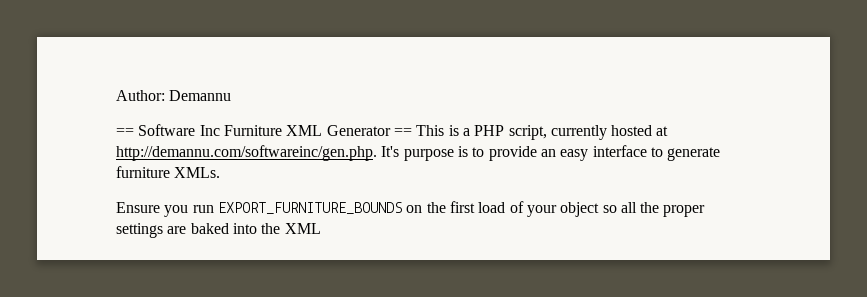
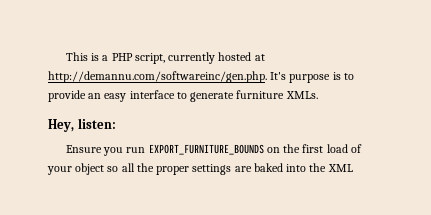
[116,90,232,101] [116,124,412,136] Author: Demannu // == Software Inc Furniture XML Generator == -> (65, 56) none
(221, 172) none -> [48,118,116,132] // Hey, listen:

